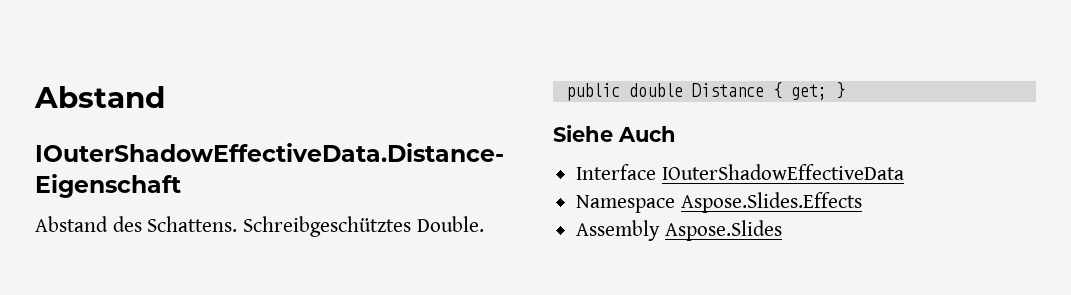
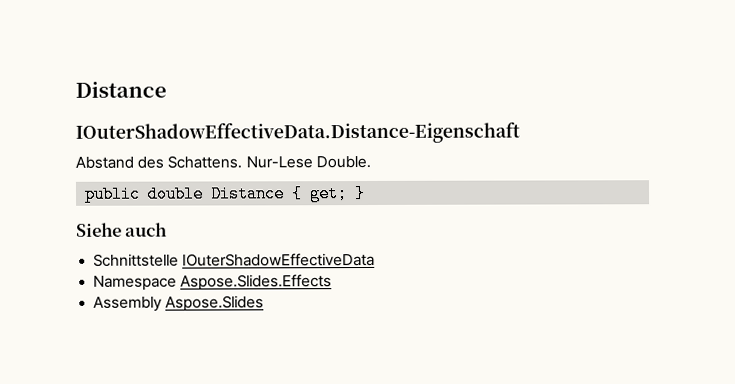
[34,86,165,108] Abstand -> [75,81,167,98] Distance
[243,216,412,237] Schreibgeschütztes -> [245,156,313,169] Nur-Lese
[618,126,676,142] [576,164,657,180] Auch // Interface -> [125,222,168,237] [93,253,180,267] auch // Schnittstelle

